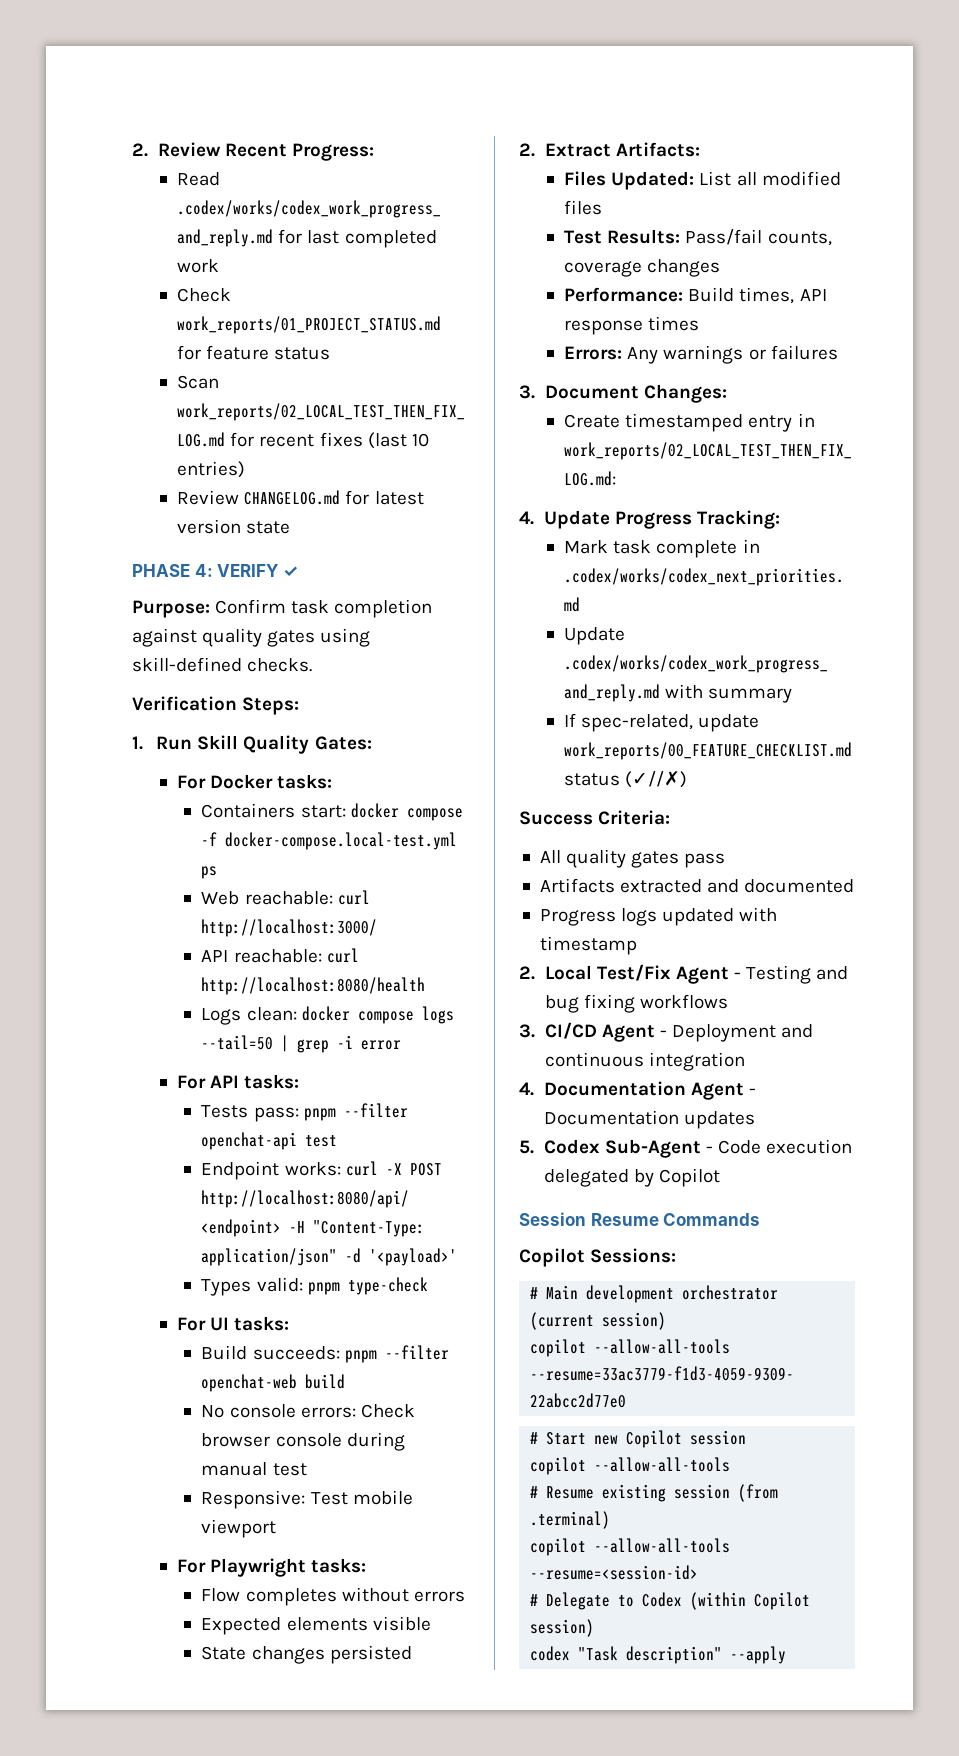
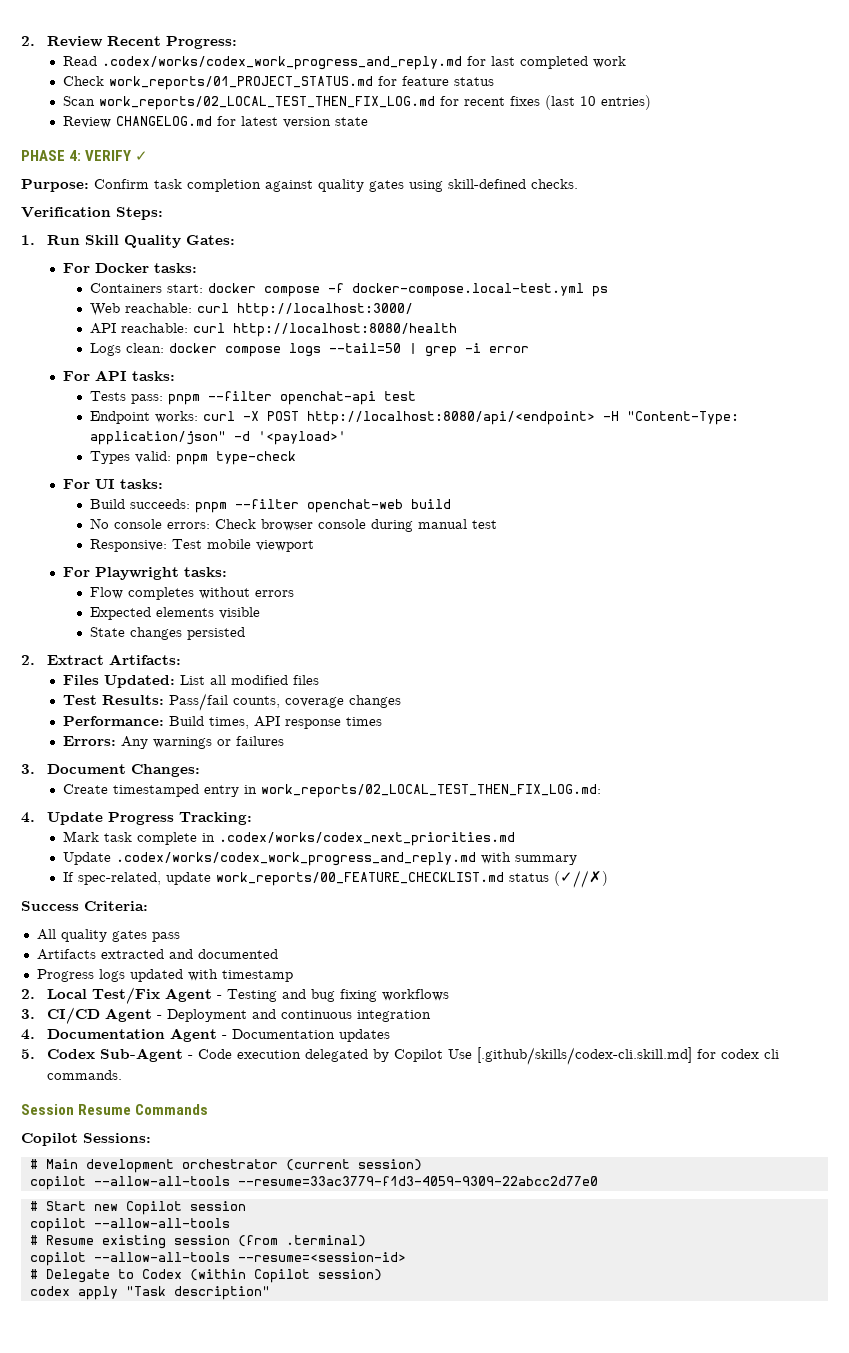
(720, 1177) none -> [448,1047,780,1065] [47,1070,123,1080] Use [.github/skills/codex-cli.skill.md] for codex cli commands.
(571, 1653) none -> [77,1286,118,1300] apply
[730,1646,787,1664] --apply -> (270, 1293) none

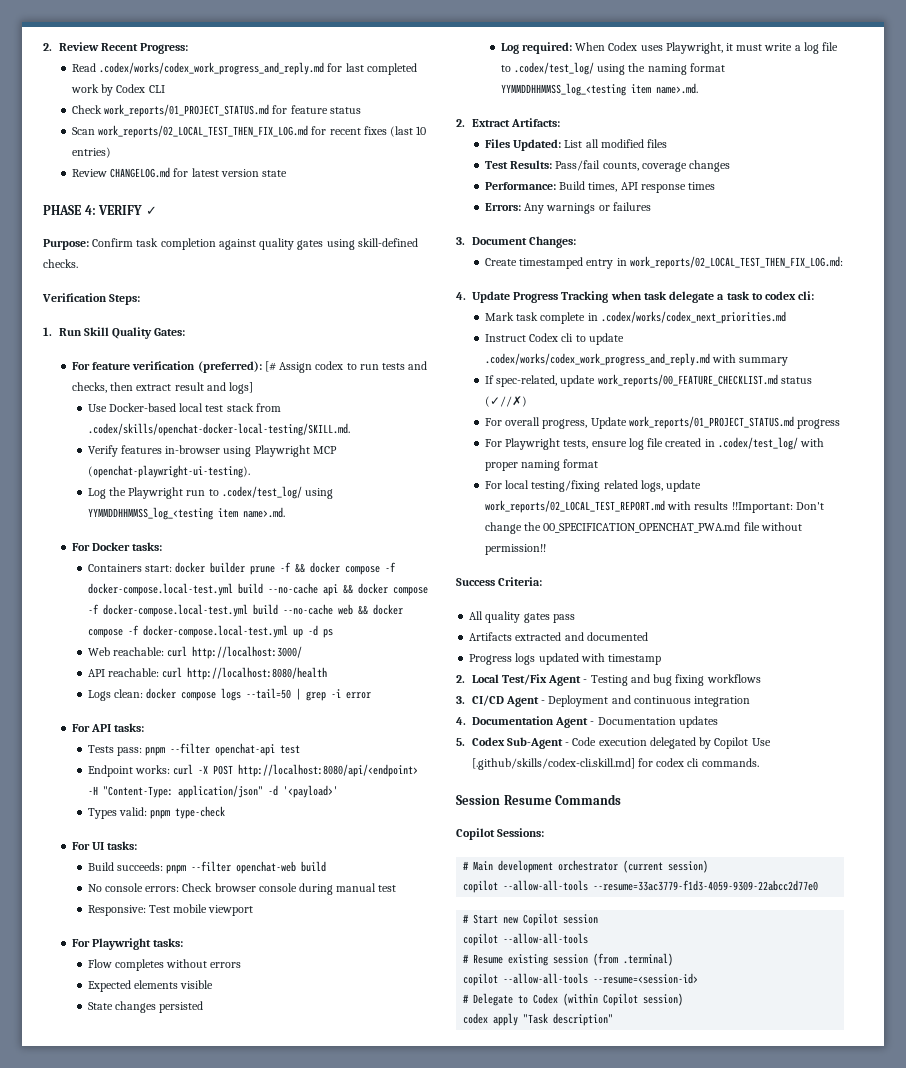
(627, 62) none -> [101,84,165,96] by Codex CLI
(236, 240) none -> [71,361,428,373] [71,382,254,394] [87,403,281,412] [87,423,350,436] [87,445,337,457] [87,465,250,478] [87,486,333,499] [87,507,285,520] // For feature verification (preferred): [# Assign codex to run tests and checks, then extract result and logs] // Use Docker-based local test stack from .codex/skills/openchat-docker-local-testing/SKILL.md. // Verify features in-browser using Playwright MCP (openchat-playwright-ui-testing). // Log the Playwright run to .codex/test_log/ using YYMMDDHHMMSS_log_<testing item name>.md.
[263,283,584,297] compose -f docker-compose.local-test.yml -> [210,562,397,575] [87,583,428,596] [87,604,403,617] [87,625,318,638] builder prune -f && docker compose -f docker-compose.local-test.yml build --no-cache api && docker compose -f docker-compose.local-test.yml build --no-cache web && docker compose -f docker-compose.local-test.yml up -d
(245, 633) none -> [500,42,839,54] [500,62,725,75] [500,83,698,96] // Log required: When Codex uses Playwright, it must write a log file to .codex/test_log/ using the naming format YYMMDDHHMMSS_log_<testing item name>.md.
[179,812,253,825] Tracking: -> [561,291,815,303] Tracking when task delegate a task to codex cli:
[63,852,112,865] Update -> [484,333,624,345] Instruct Codex cli to update
(609, 879) none -> [484,416,841,429] [484,437,825,450] [484,459,599,471] [484,480,702,492] [484,500,824,513] [484,522,802,534] [484,544,546,555] // For overall progress, Update work_reports/01_PROJECT_STATUS.md progress // For Playwright tests, ensure log file created in .codex/test_log/ with proper naming format // For local testing/fixing related logs, update work_reports/02_LOCAL_TEST_REPORT.md with results !!Important: Don't change the 00_SPECIFICATION_OPENCHAT_PWA.md file without permission!!

